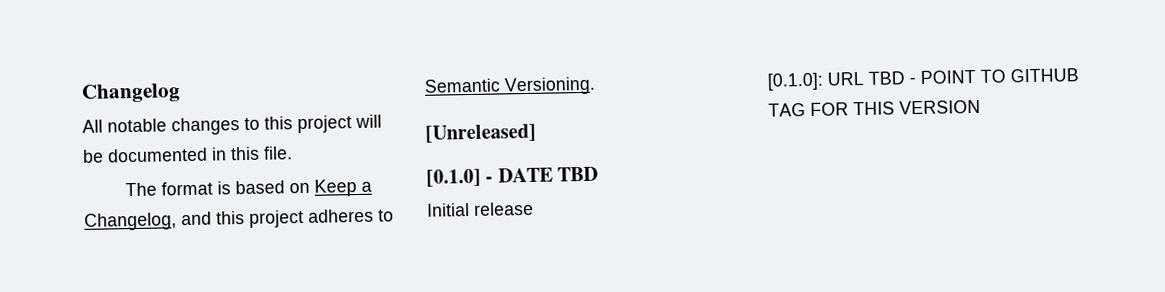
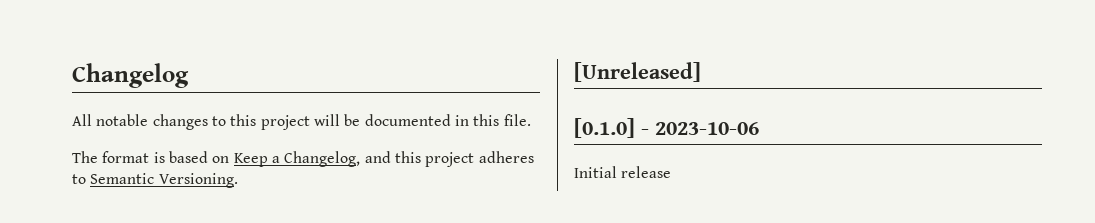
[497,166,599,183] DATE TBD -> [655,122,759,135] 2023-10-06
[767,68,1079,91] [768,99,981,117] // [0.1.0]: URL TBD - POINT TO GITHUB TAG FOR THIS VERSION -> (672, 172) none

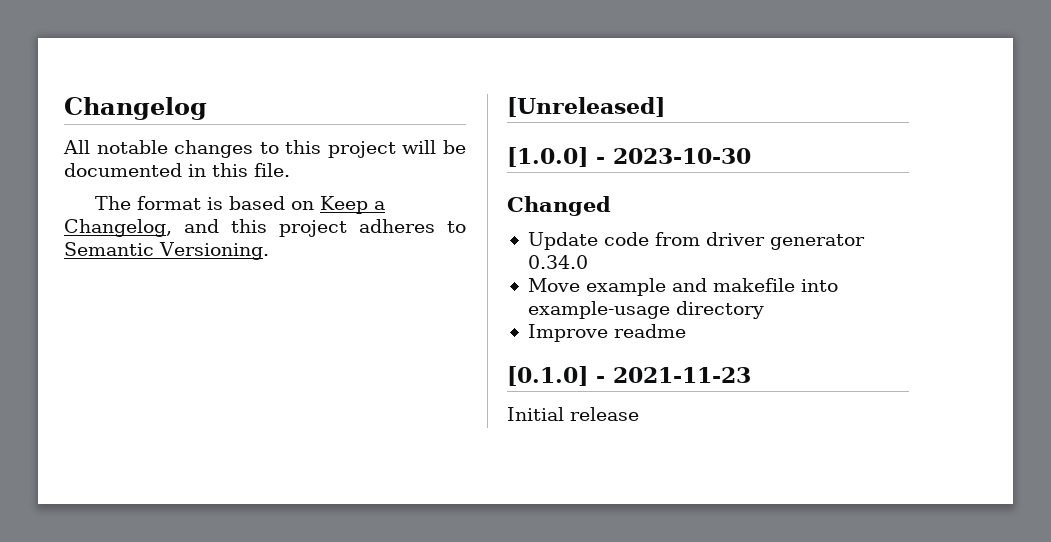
(701, 72) none -> [507,147,751,167] [507,196,611,216] [527,232,865,250] [527,255,588,269] [527,278,838,296] [527,301,764,319] [527,324,686,342] // [1.0.0] - 2023-10-30 // Changed // Update code from driver generator 0.34.0 // Move example and makefile into example-usage directory // Improve readme
[655,122,759,135] 2023-10-06 -> [613,367,751,383] 2021-11-23

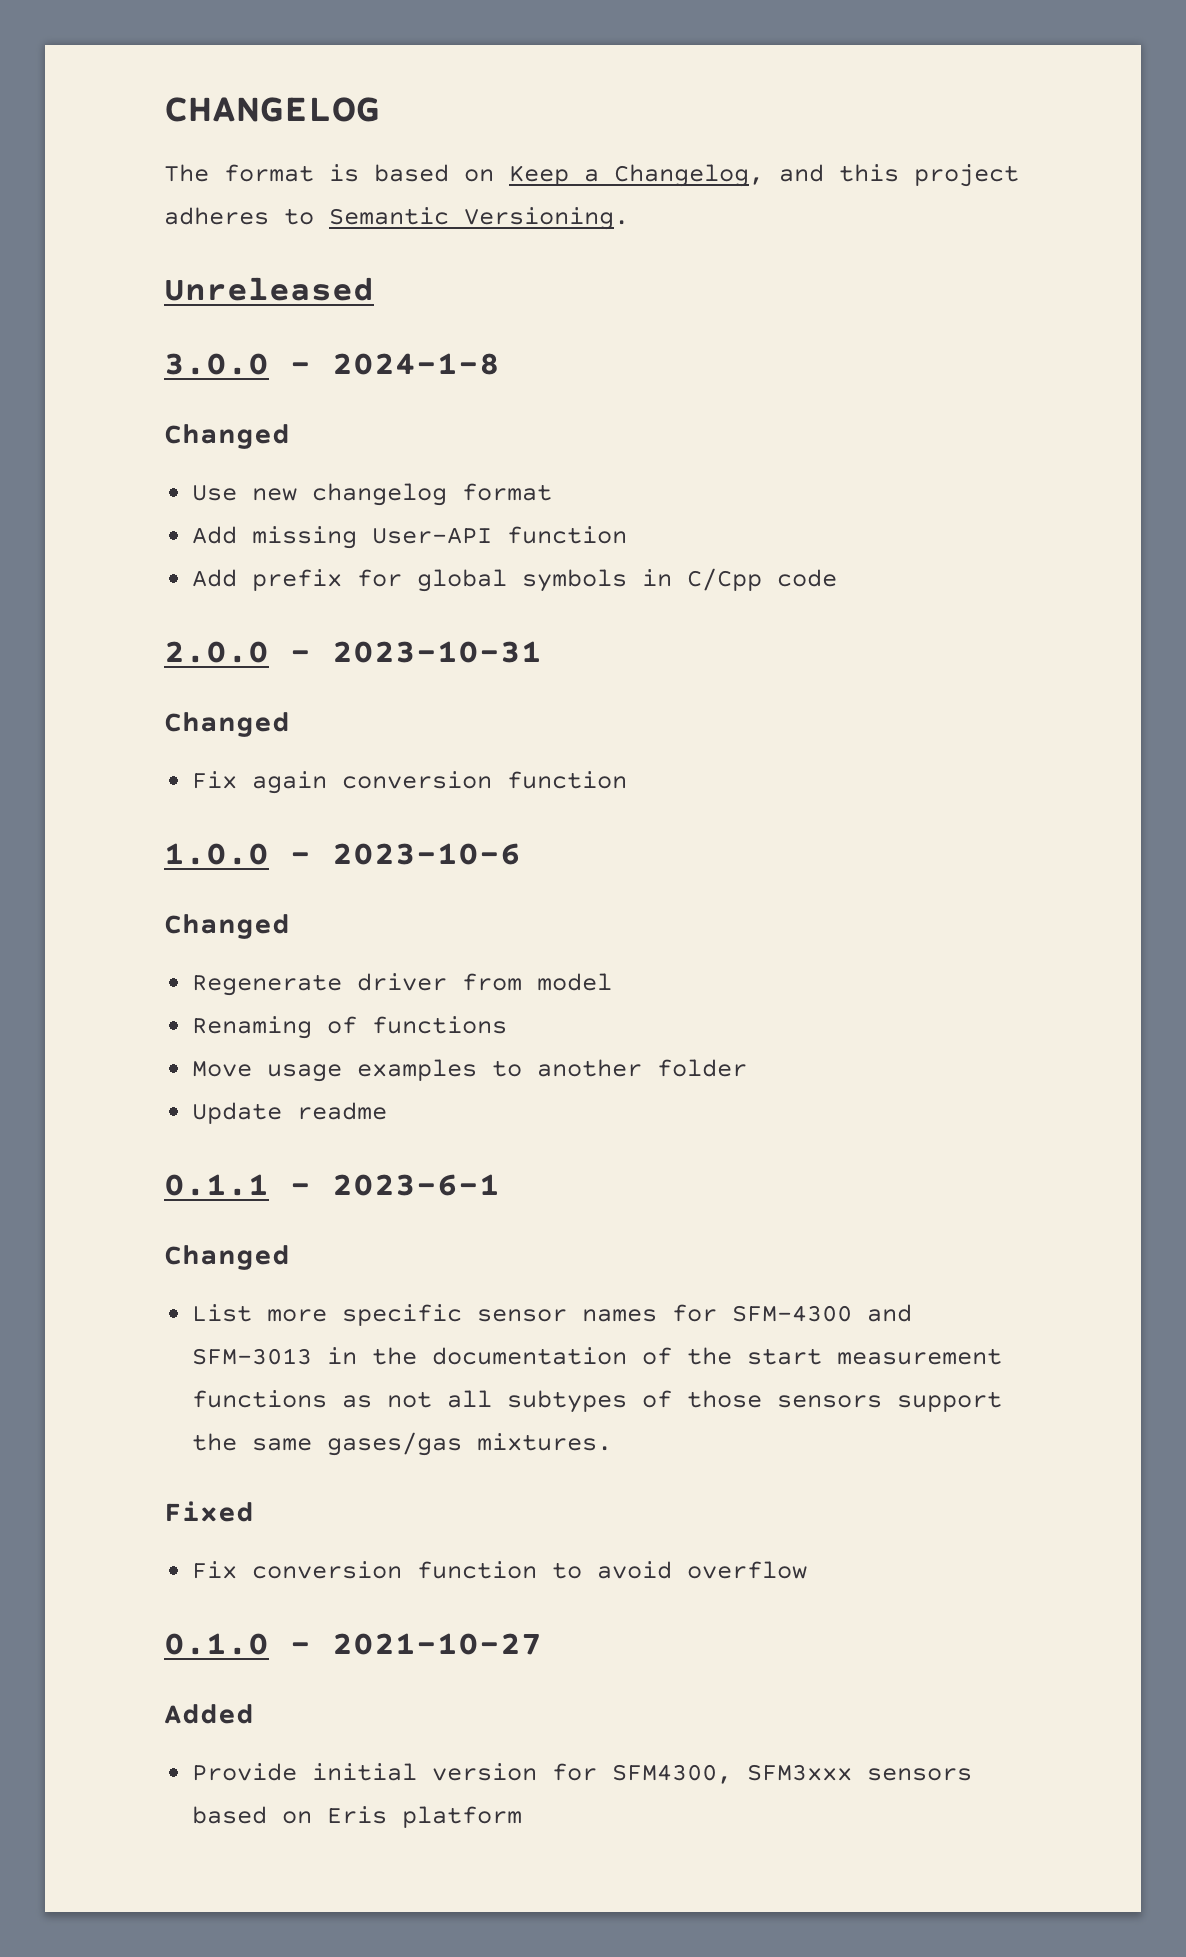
[64,97,207,120] [63,140,466,158] [64,163,290,177] Changelog // All notable changes to this project will be documented in this file. -> [164,97,380,122] CHANGELOG
[507,97,665,117] [507,147,751,167] [507,196,611,216] [527,232,865,250] [527,255,588,269] [527,278,838,296] [527,301,764,319] [527,324,686,342] [507,366,751,386] [507,407,639,421] [Unreleased] // [1.0.0] - 2023-10-30 // Changed // Update code from driver generator 0.34.0 // Move example and makefile into example-usage directory // Improve readme // [0.1.0] - 2021-11-23 // Initial release -> [164,277,374,301] [164,353,500,375] [164,424,290,449] [192,483,553,506] [192,526,628,549] [192,568,838,592] [164,641,542,663] [164,712,290,737] [192,771,628,794] [164,843,521,865] [164,914,290,939] [192,973,613,996] [192,1016,508,1039] [192,1059,748,1082] [192,1102,388,1124] [164,1174,500,1196] [164,1245,290,1270] [192,1304,913,1326] [192,1347,1003,1365] [192,1390,1003,1413] [192,1432,613,1456] [164,1501,254,1522] [192,1561,808,1579] [164,1633,542,1655] [164,1704,254,1724] [192,1763,973,1784] [192,1806,523,1828] Unreleased // 3.0.0 - 2024-1-8 // Changed // Use new changelog format // Add missing User-API function // Add prefix for global symbols in C/Cpp code // 2.0.0 - 2023-10-31 // Changed // Fix again conversion function // 1.0.0 - 2023-10-6 // Changed // Regenerate driver from model // Renaming of functions // Move usage examples to another folder // Update readme // 0.1.1 - 2023-6-1 // Changed // List more specific sensor names for SFM-4300 and SFM-3013 in the documentation of the start measurement functions as not all subtypes of those sensors support the same gases/gas mixtures. // Fixed // Fix conversion function to avoid overflow // 0.1.0 - 2021-10-27 // Added // Provide initial version for SFM4300, SFM3xxx sensors based on Eris platform

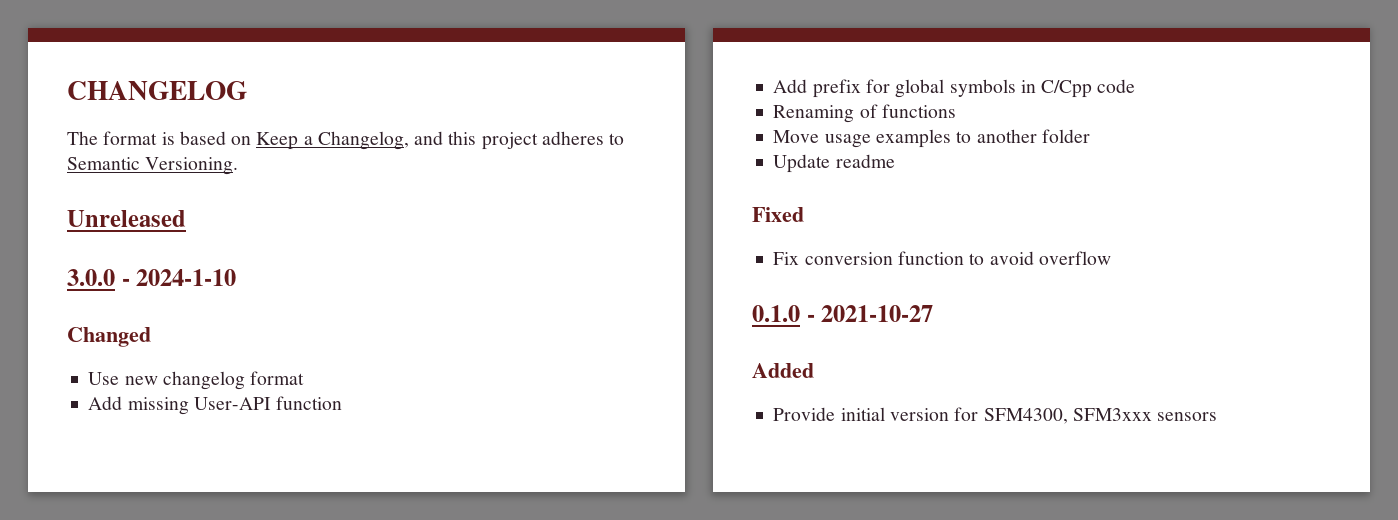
[332,353,500,375] 2024-1-8 -> [136,269,237,286] 2024-1-10
[164,641,542,663] [164,712,290,737] [192,771,628,794] [164,843,521,865] [164,914,290,939] [192,973,613,996] // 2.0.0 - 2023-10-31 // Changed // Fix again conversion function // 1.0.0 - 2023-10-6 // Changed // Regenerate driver from model -> (1136, 86) none
[164,1174,500,1196] [164,1245,290,1270] [192,1304,913,1326] [192,1347,1003,1365] [192,1390,1003,1413] [192,1432,613,1456] // 0.1.1 - 2023-6-1 // Changed // List more specific sensor names for SFM-4300 and SFM-3013 in the documentation of the start measurement functions as not all subtypes of those sensors support the same gases/gas mixtures. -> (895, 161) none
[192,1806,523,1828] based on Eris platform -> (1218, 416) none

